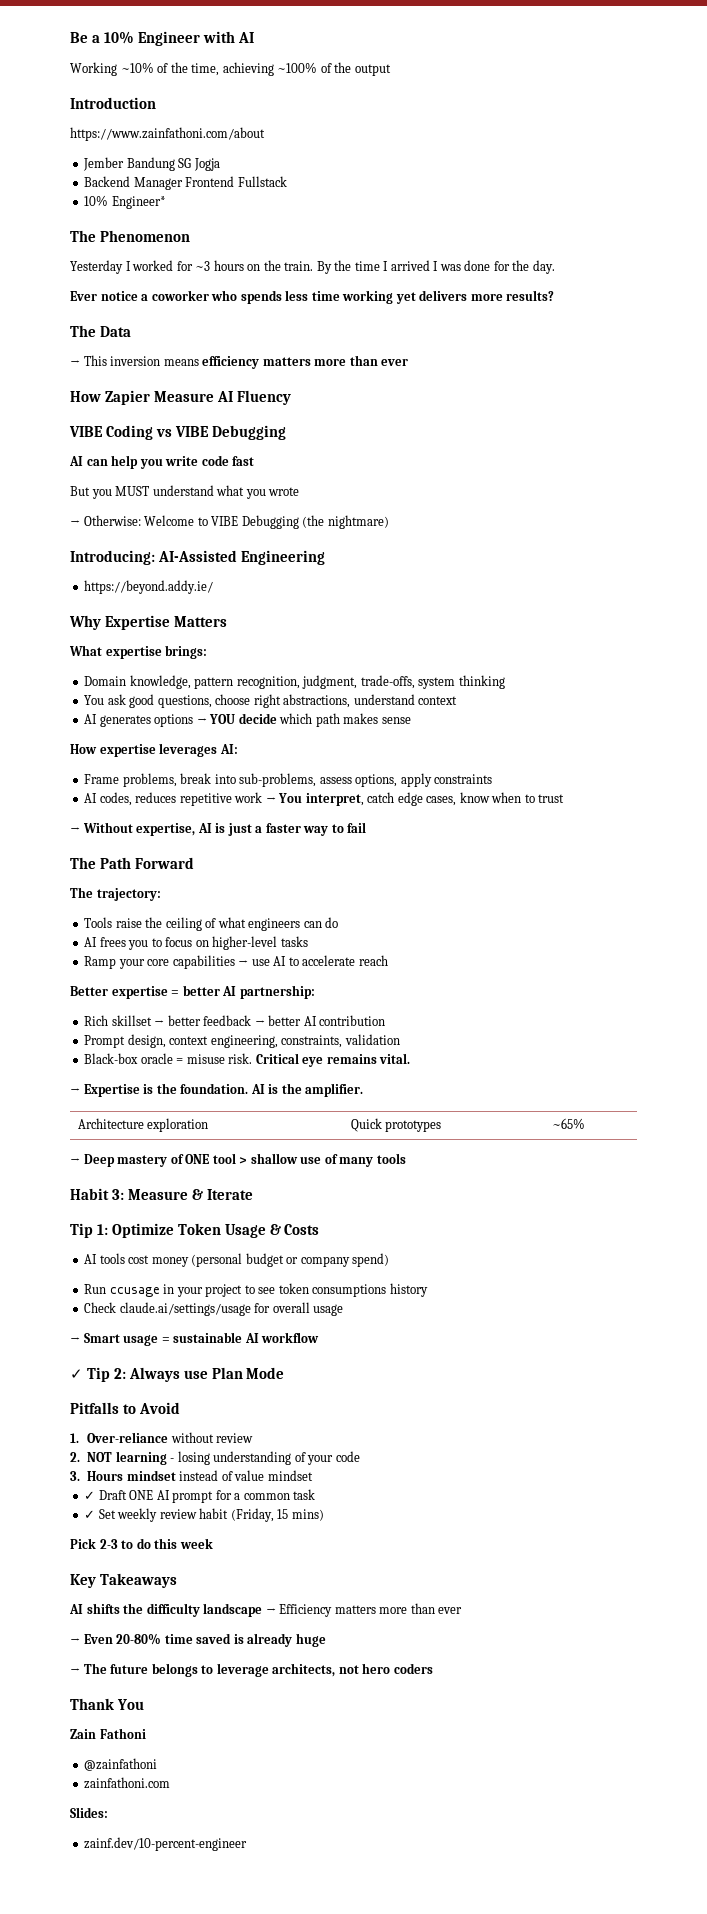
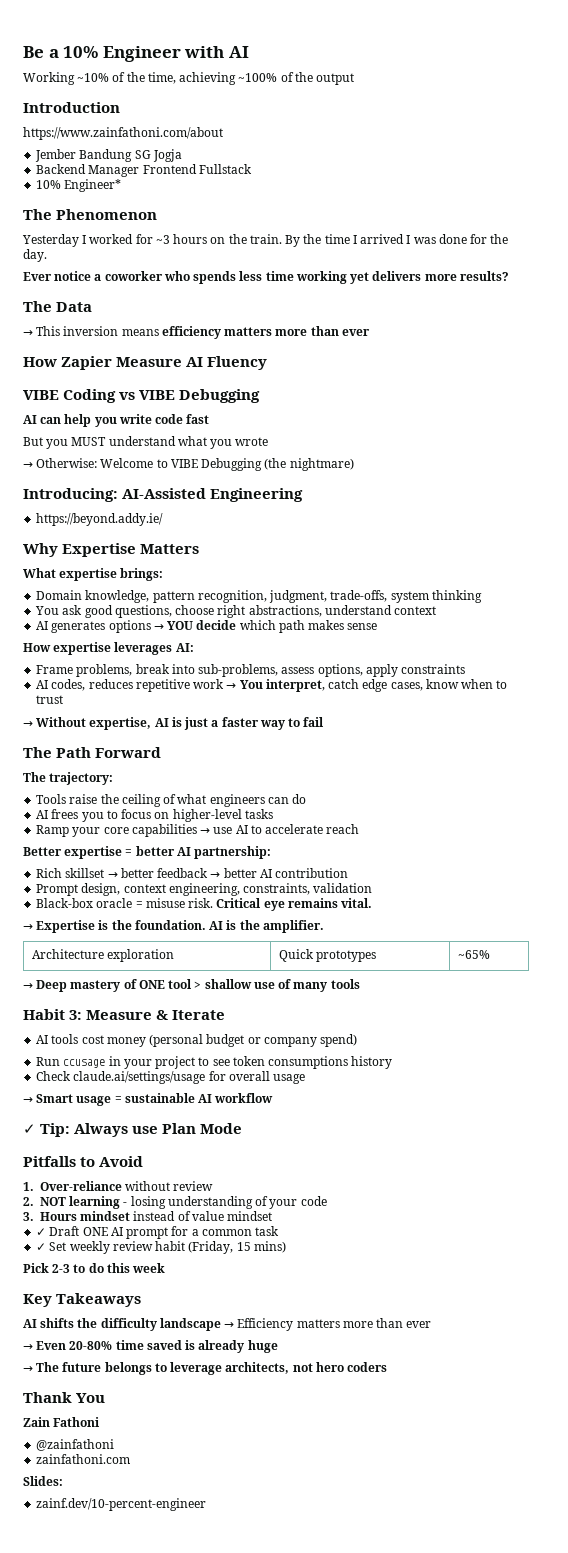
[70,1223,320,1238] // Tip 1: Optimize Token Usage & Costs -> (226, 1015) none
[86,1367,126,1382] Tip 2: -> [40,1123,71,1137] Tip:

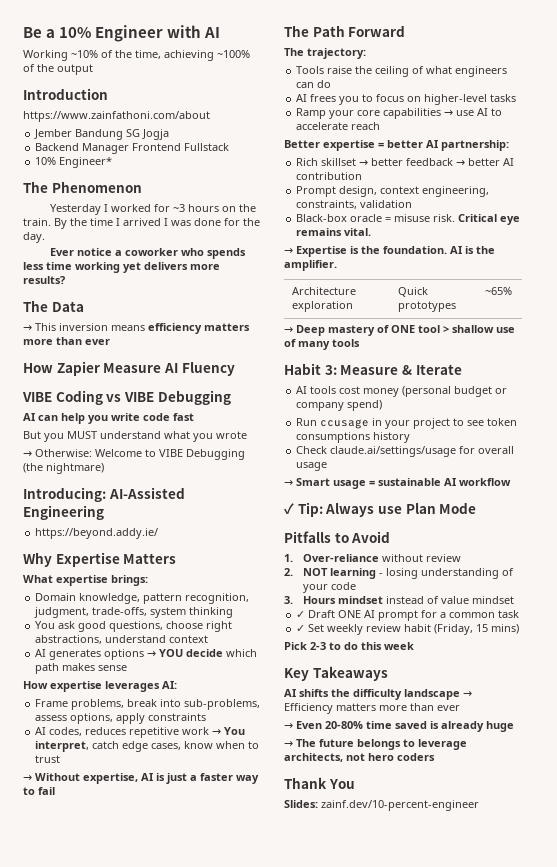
[23,1417,101,1427] [36,1439,115,1451] [36,1454,131,1464] // Zain Fathoni // @zainfathoni // zainfathoni.com -> (355, 784) none
(63, 1481) // -> (318, 804) none

